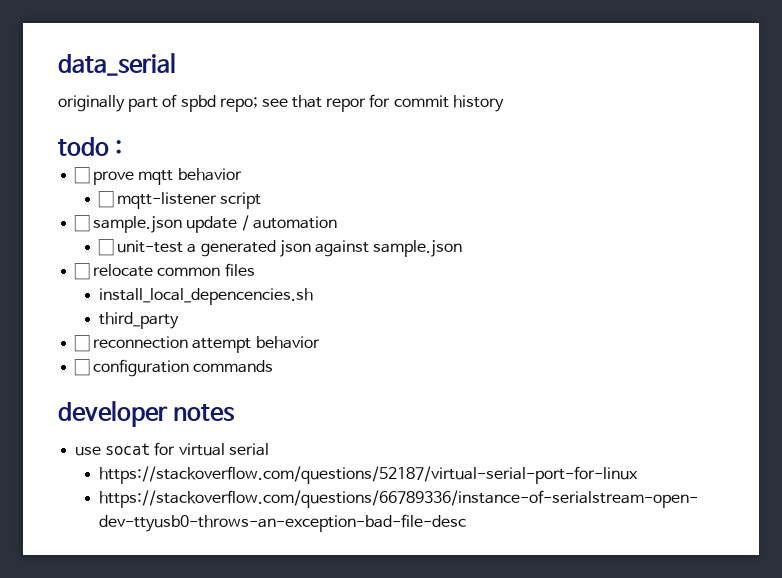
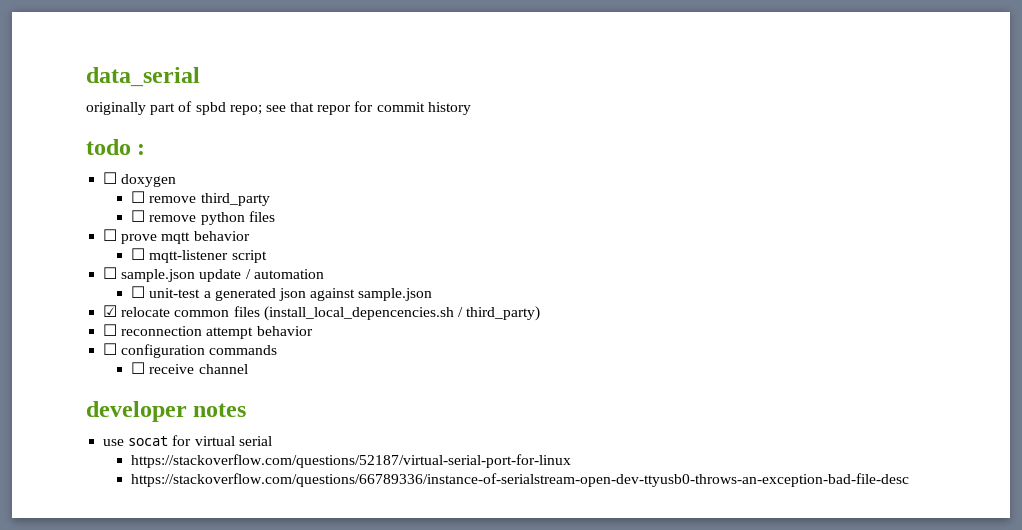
(123, 147) none -> [103,172,177,187] [131,191,270,206] [131,210,275,225] // ☐ doxygen // ☐ remove third_party // ☐ remove python files
[74,263,91,280] ☐ -> [103,305,118,317] ☑
[99,288,314,305] [99,312,180,329] // install_local_depencencies.sh // third_party -> [263,306,541,321] (install_local_depencencies.sh / third_party)
(274, 366) none -> [131,362,248,374] // ☐ receive channel

